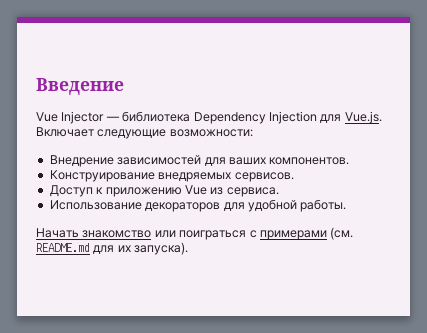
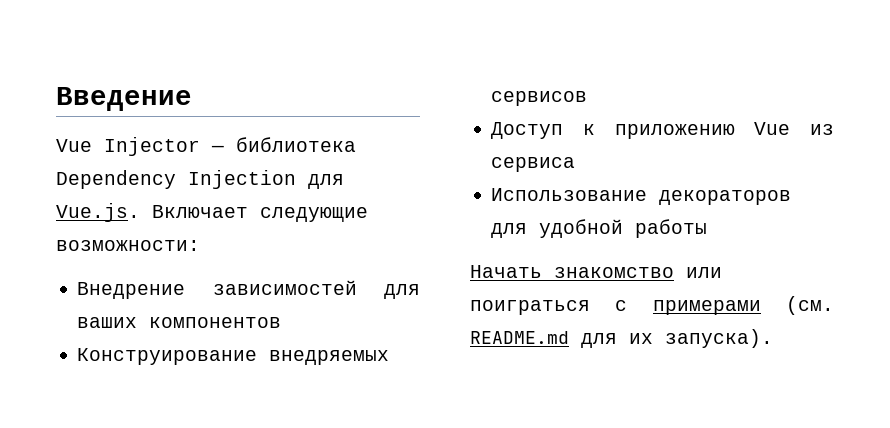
[269,157,350,165] компонентов. -> [149,317,282,328] компонентов
[234,172,294,182] сервисов. -> [491,91,588,106] сервисов
[226,187,279,197] сервиса. -> [491,157,576,172] сервиса
[300,199,347,212] работы. -> [635,219,708,238] работы

